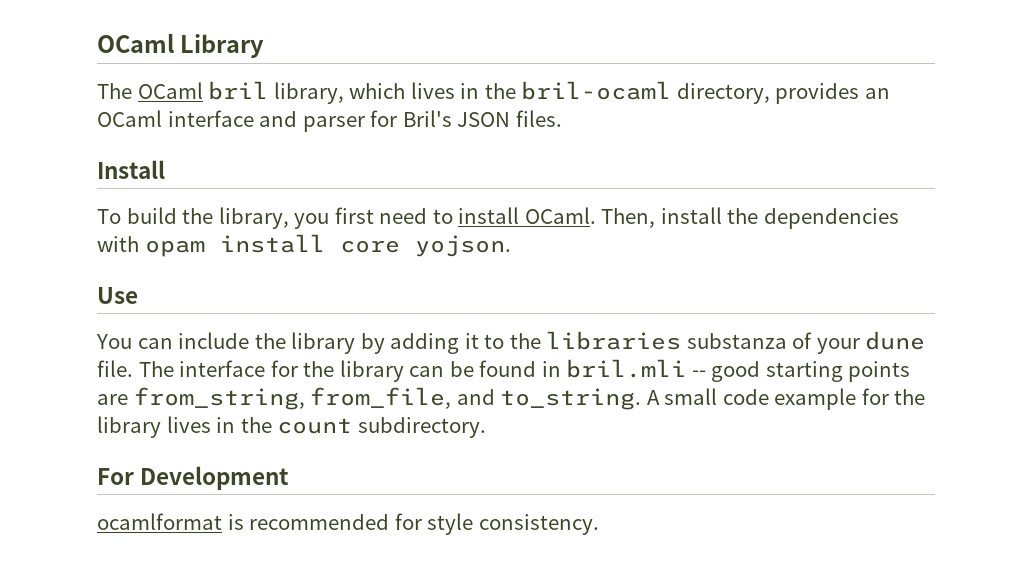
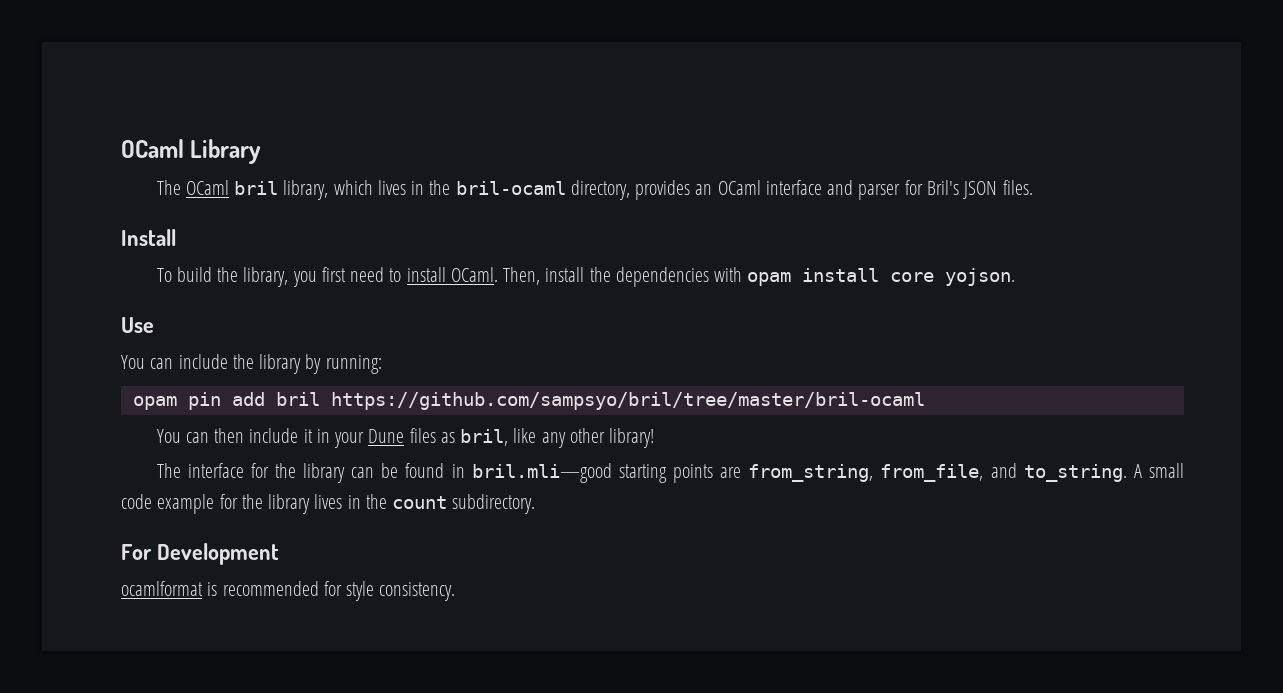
[390,331,926,354] [97,360,133,377] adding it to the libraries substanza of your dune file. -> [325,355,382,374] [132,392,925,410] [156,428,655,448] running: // opam pin add bril https://github.com/sampsyo/bril/tree/master/bril-ocaml // You can then include it in your Dune files as bril, like any other library! //
[566,359,761,382] bril.mli -- good -> [471,463,612,483] bril.mli—good

